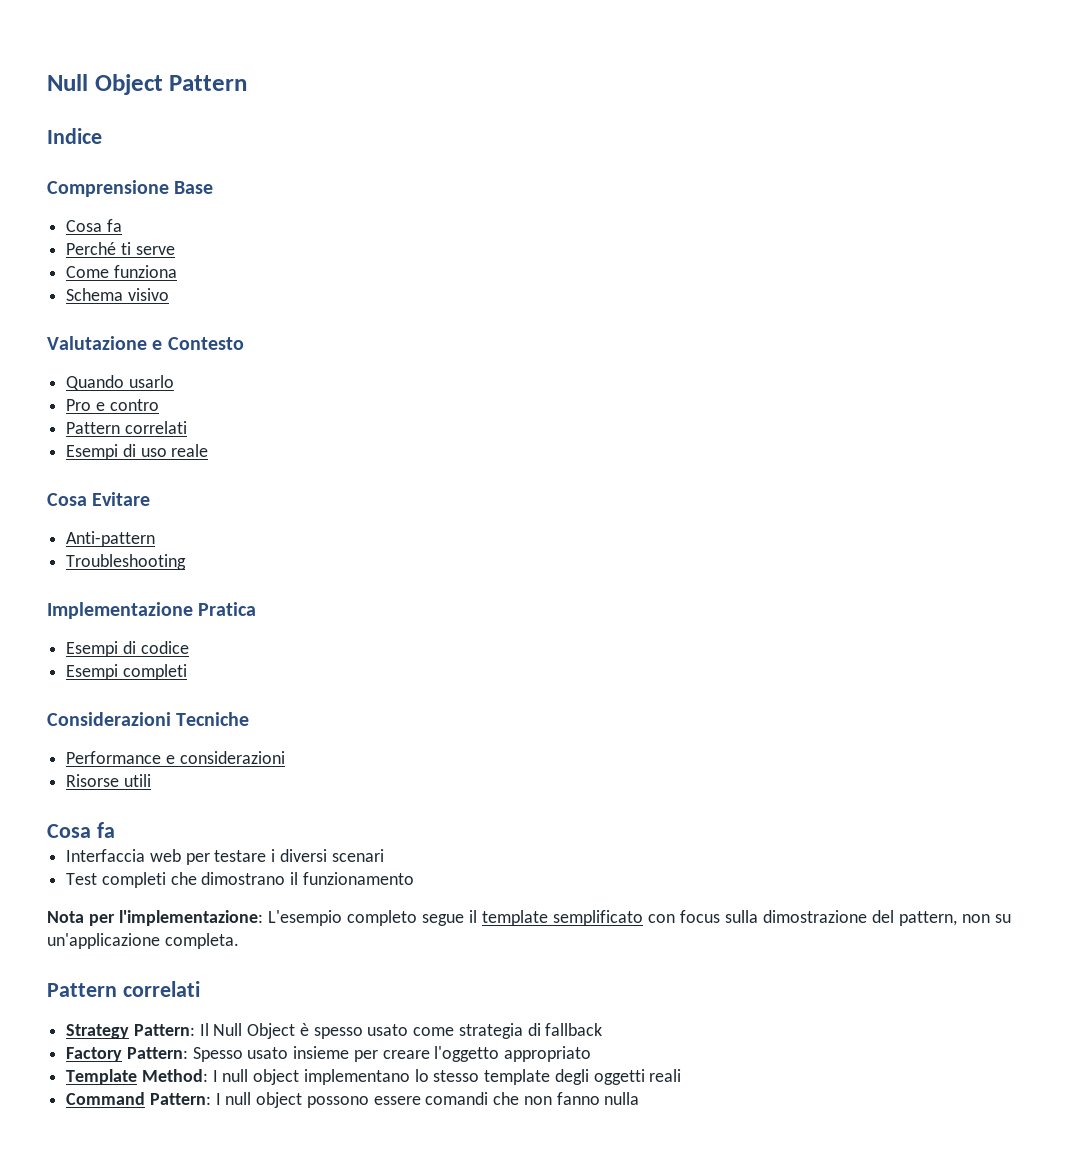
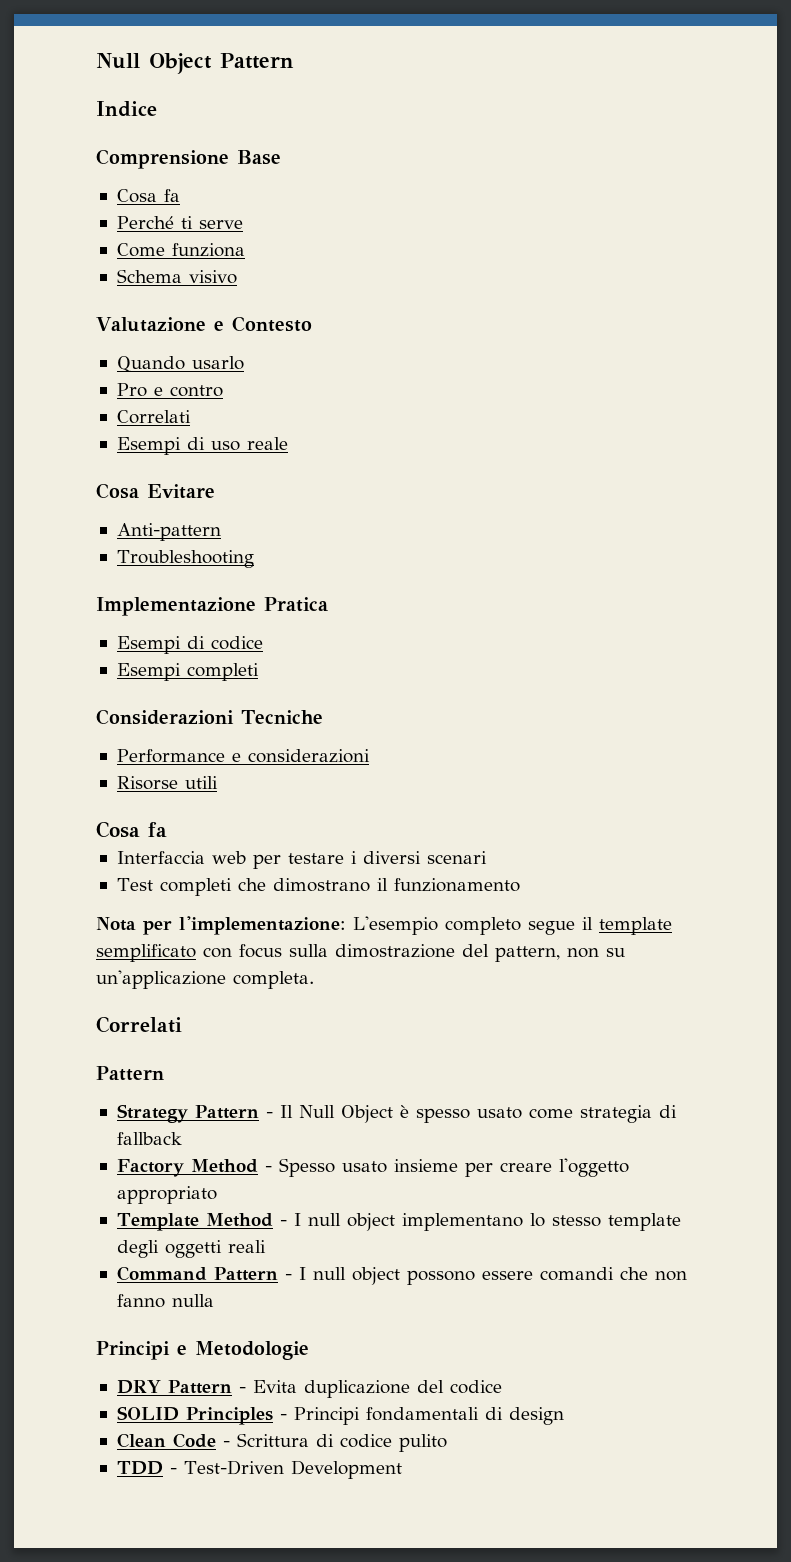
[66,421,187,434] Pattern correlati -> [116,410,191,424] Correlati
[47,981,200,997] // Pattern correlati -> [96,1016,182,1033] [96,1066,164,1081] // Correlati // Pattern
[133,1024,195,1036] Pattern: -> [194,1105,273,1119] Pattern -
[126,1047,188,1059] Pattern: -> [190,1159,272,1173] Method -
[141,1069,208,1082] Method: -> [205,1213,287,1227] Method -
[149,1093,211,1105] Pattern: -> [213,1267,292,1281] Pattern -
(640, 1098) none -> [96,1341,309,1360] [116,1380,502,1398] [116,1406,564,1425] [116,1433,447,1452] [116,1460,402,1479] // Principi e Metodologie // DRY Pattern - Evita duplicazione del codice // SOLID Principles - Principi fondamentali di design // Clean Code - Scrittura di codice pulito // TDD - Test-Driven Development

